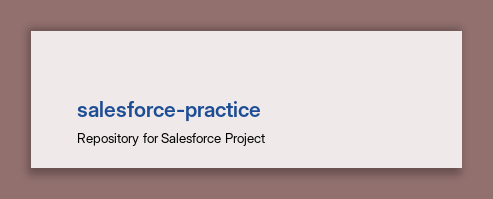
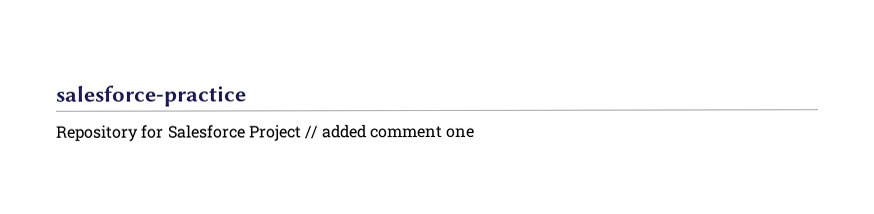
(265, 139) none -> [305,124,476,139] // added comment one

